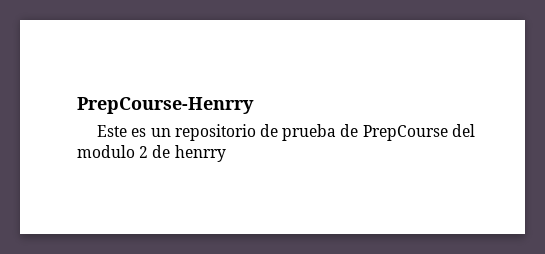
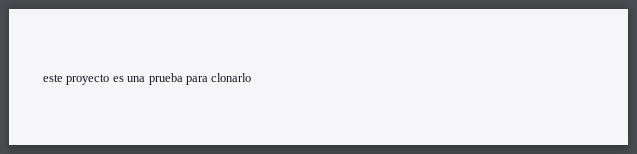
[77,97,254,114] [97,124,475,141] [77,145,226,162] PrepCourse-Henrry // Este es un repositorio de prueba de PrepCourse del modulo 2 de henrry -> [43,73,252,85] este proyecto es una prueba para clonarlo

